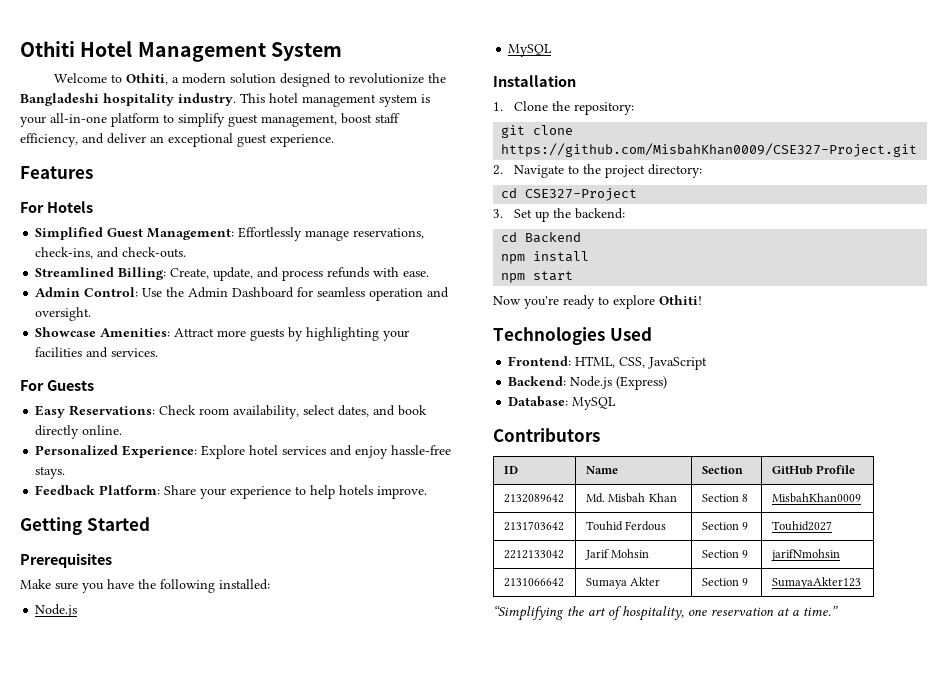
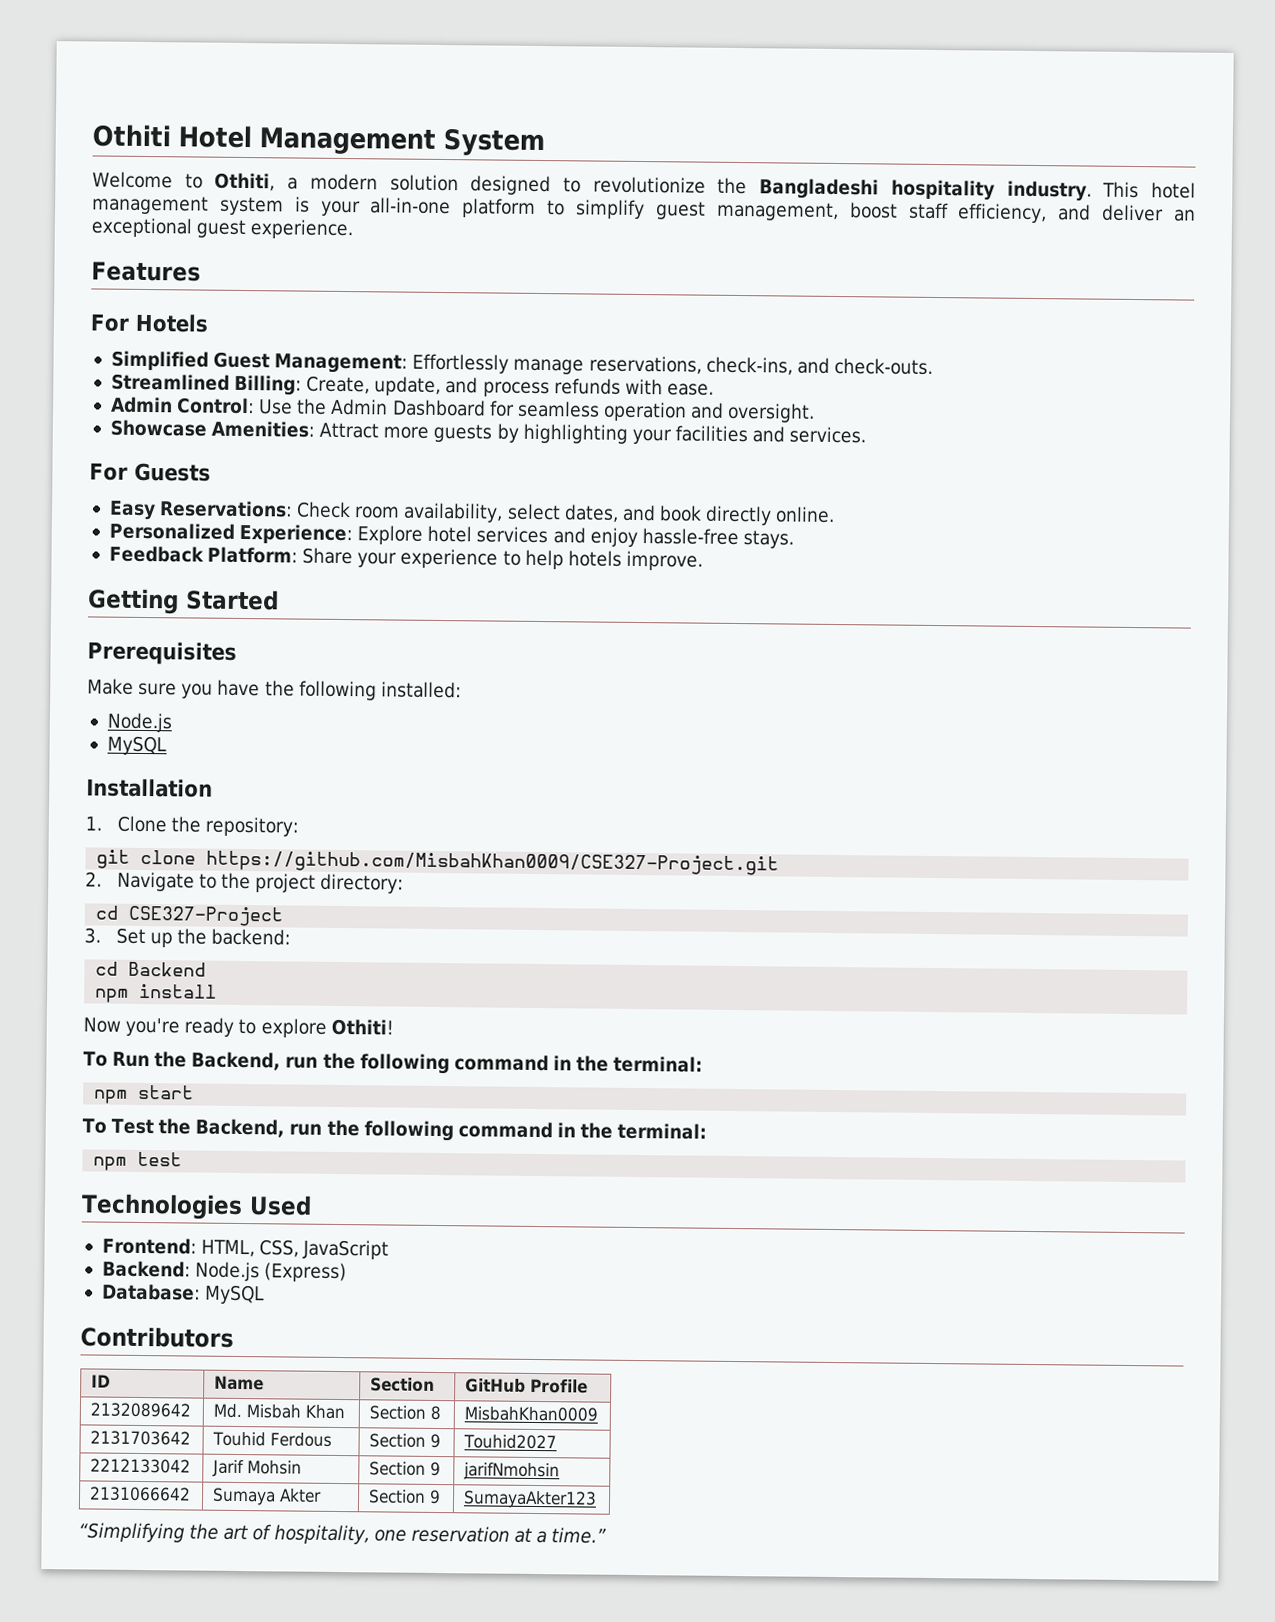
[501,271,574,283] // npm start -> (218, 991) none
(702, 300) none -> [83,1051,704,1075] [94,1084,195,1104] [82,1118,708,1142] [93,1151,183,1171] // To Run the Backend, run the following command in the terminal: // npm start // To Test the Backend, run the following command in the terminal: // npm test

